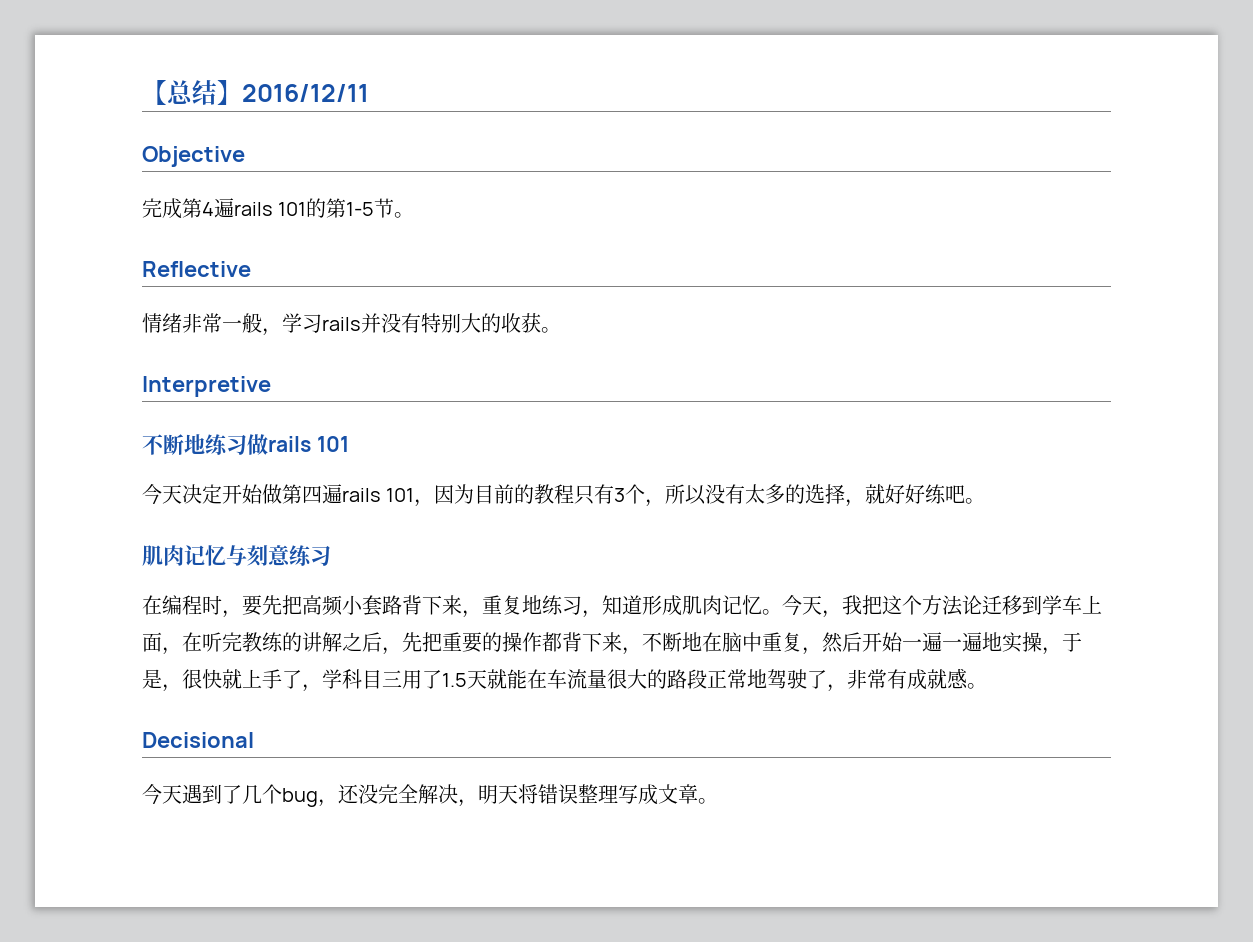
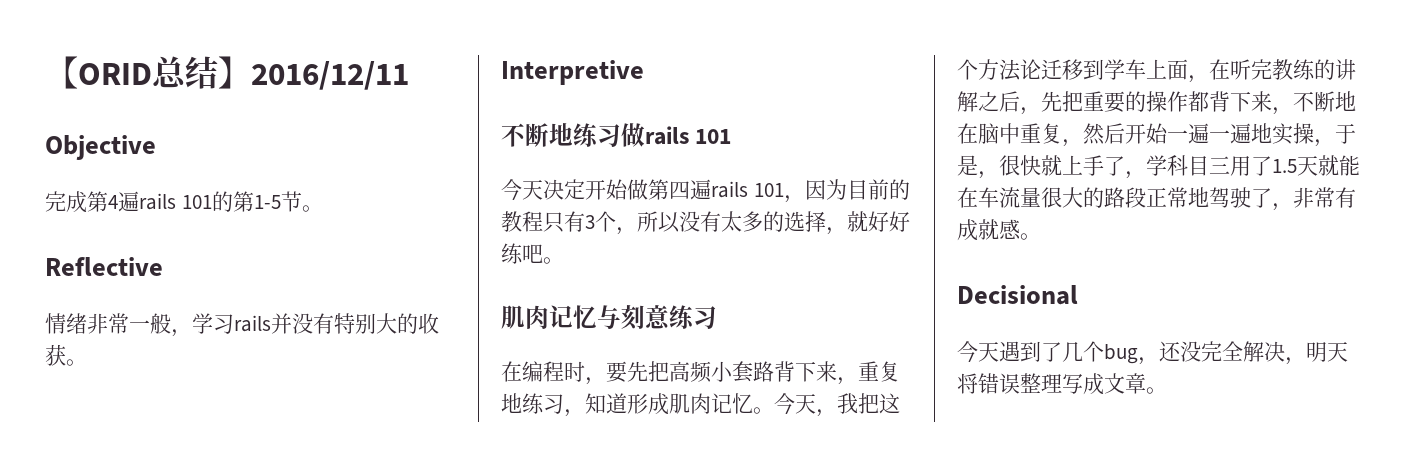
(167, 92) none -> [78,63,152,85] ORID

